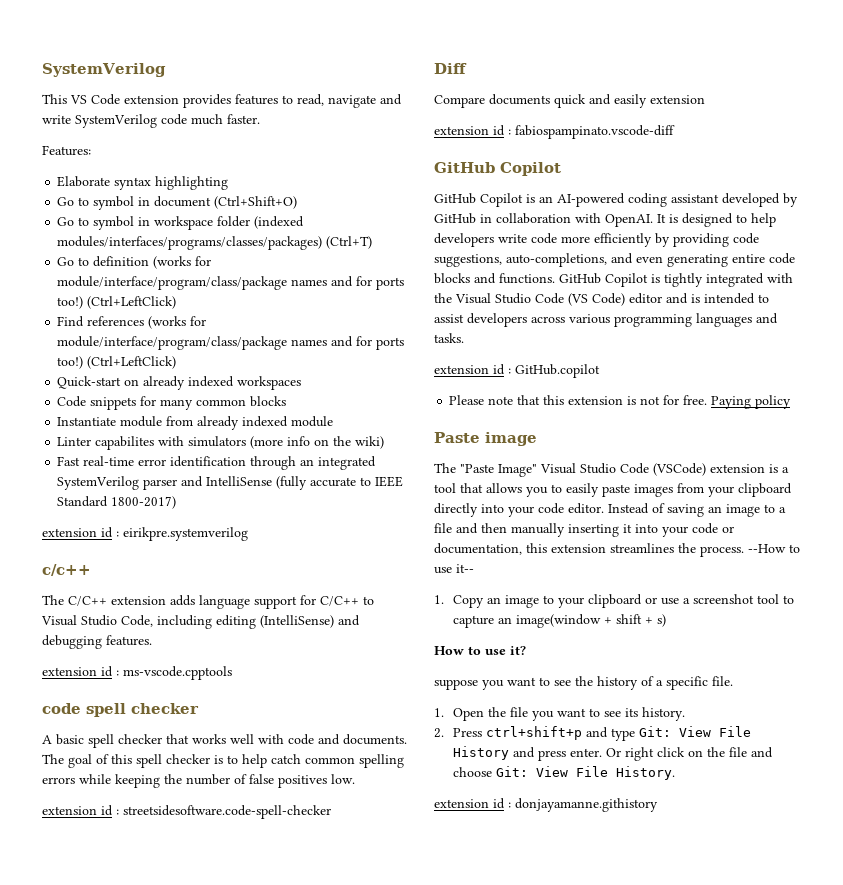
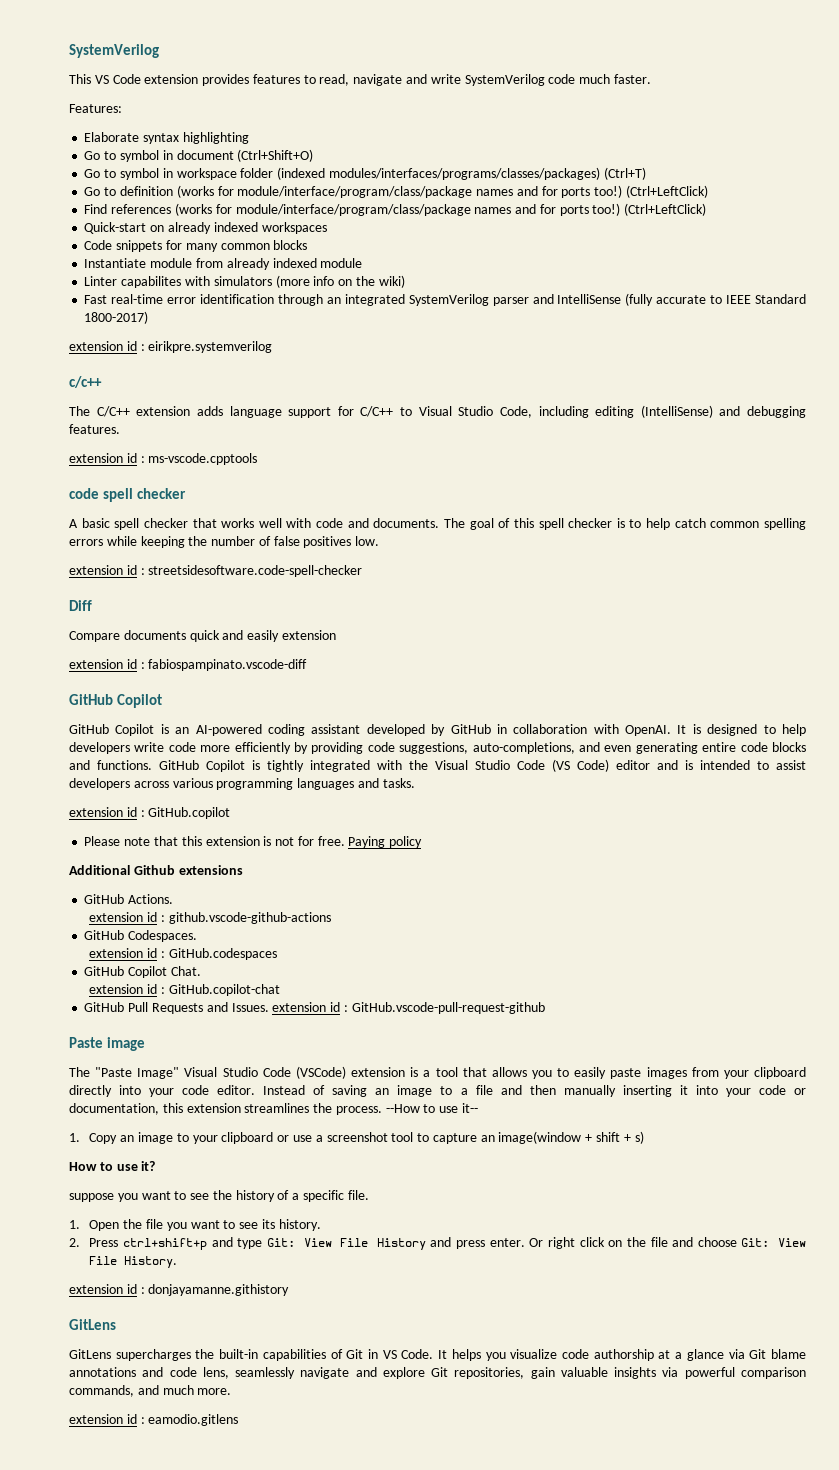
(792, 402) none -> [69,865,243,875] [84,894,174,904] [89,912,331,924] [84,930,198,942] [89,948,277,960] [84,966,201,978] [89,984,280,996] [84,1002,545,1014] // Additional Github extensions // GitHub Actions. // extension id : github.vscode-github-actions // GitHub Codespaces. // extension id : GitHub.codespaces // GitHub Copilot Chat. // extension id : GitHub.copilot-chat // GitHub Pull Requests and Issues. extension id : GitHub.vscode-pull-request-github
(658, 805) none -> [69,1319,116,1330] [69,1349,806,1361] [69,1367,806,1379] [69,1385,232,1397] [69,1414,239,1426] // GitLens // GitLens supercharges the built-in capabilities of Git in VS Code. It helps you visualize code authorship at a glance via Git blame annotations and code lens, seamlessly navigate and explore Git repositories, gain valuable insights via powerful comparison commands, and much more. // extension id : eamodio.gitlens

